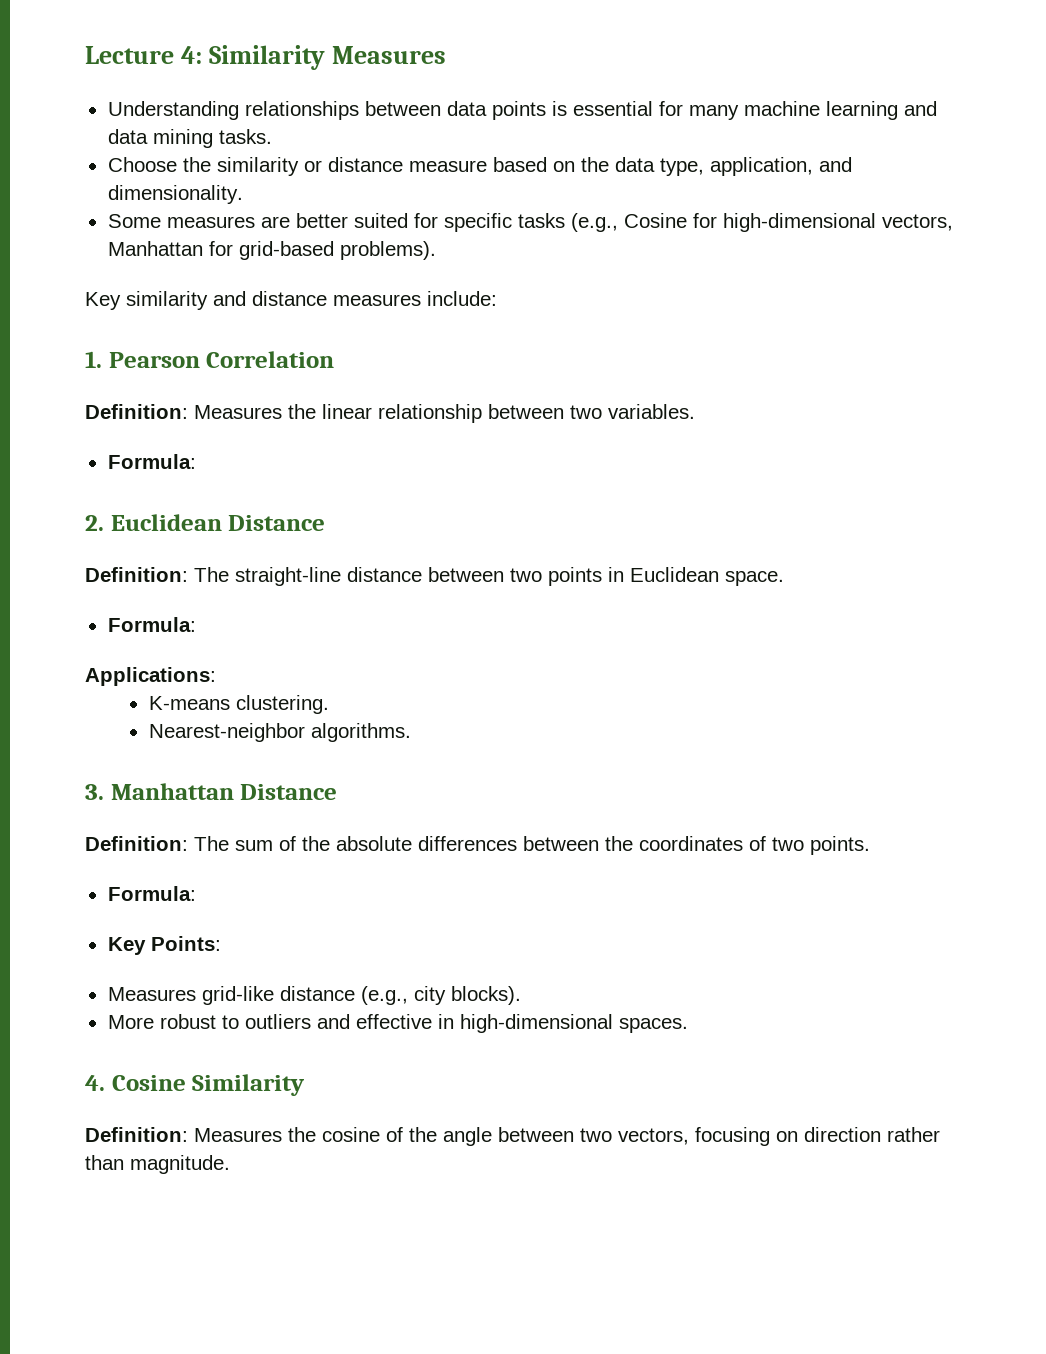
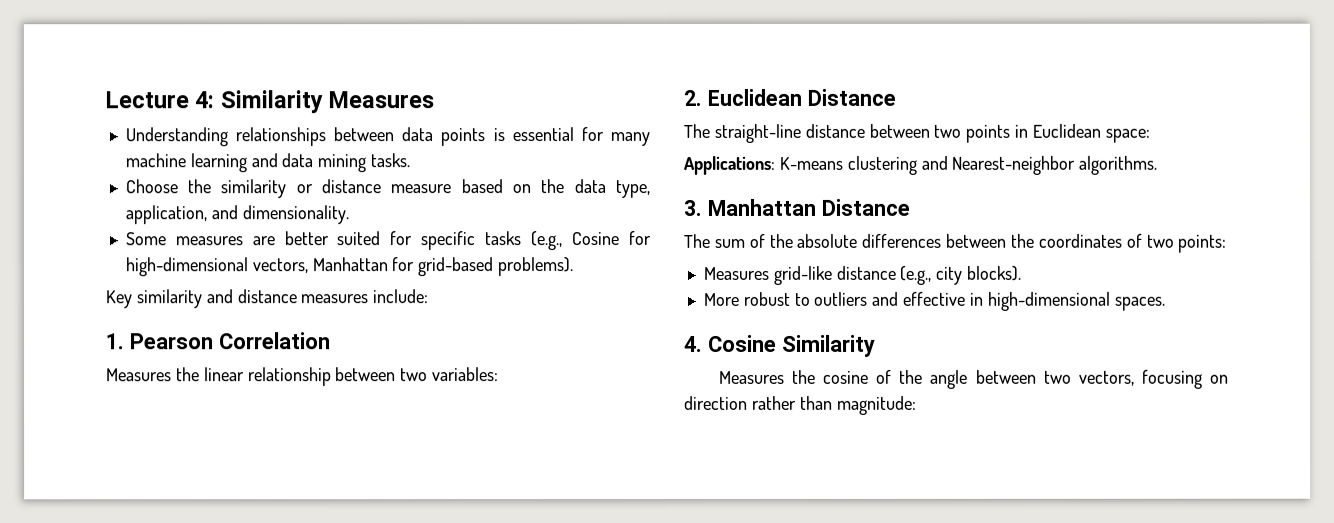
[85,404,188,419] Definition: -> (331, 341) none
[608,404,695,419] [107,454,196,469] variables. // Formula: -> [432,367,500,382] variables:
[85,567,188,582] Definition: -> (896, 97) none
[725,571,784,586] [107,617,196,632] space. // Formula: -> [1104,128,1150,143] space:
[148,695,329,714] // K-means clustering. // -> [778,155,948,175] K-means clustering and
[85,836,188,851] Definition: -> (910, 207) none
[810,836,870,855] [107,886,196,901] [107,936,221,955] points. // Formula: // Key Points: -> [1177,234,1227,253] points:
[85,1127,188,1142] Definition: -> (876, 345) none
[130,1155,230,1174] magnitude. -> [836,395,917,415] magnitude:

